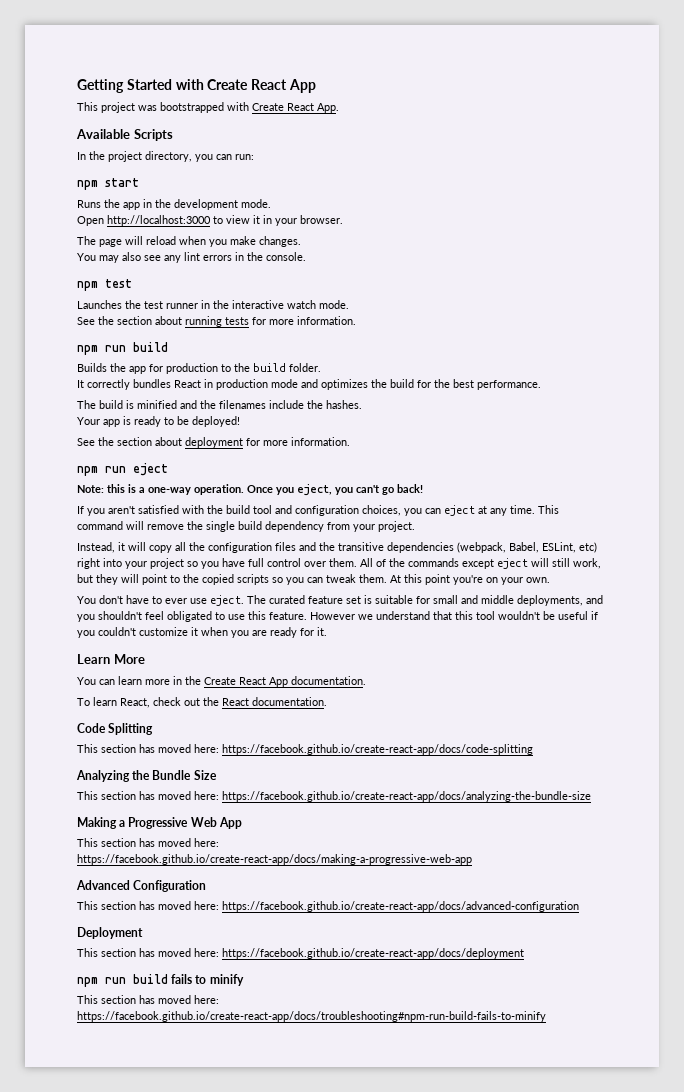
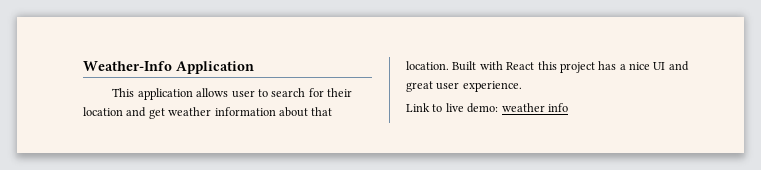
[77,79,316,93] [77,102,339,113] [76,129,173,141] [77,151,254,162] [77,178,139,190] [77,199,271,210] [77,215,343,226] [77,236,301,247] [77,252,306,263] [77,279,132,291] [77,300,349,309] [77,316,356,327] [77,342,168,355] [77,363,321,374] [77,379,541,390] [77,400,362,409] [77,416,240,427] [77,437,350,448] [77,463,168,476] [77,484,423,496] [77,505,559,516] [77,521,415,532] [77,542,597,553] [77,558,601,569] [77,574,550,585] [77,595,603,606] [77,611,598,622] [77,627,327,638] [77,654,145,664] [77,676,366,687] [77,697,327,708] [77,723,154,735] [77,744,533,755] [76,770,217,782] [77,791,591,802] [77,817,242,829] [77,838,219,847] [77,854,472,865] [76,880,207,892] [77,901,579,912] [77,927,143,939] [77,948,524,959] [77,974,244,987] [77,995,219,1004] [77,1011,546,1022] Getting Started with Create React App // This project was bootstrapped with Create React App. // Available Scripts // In the project directory, you can run: // npm start // Runs the app in the development mode. // Open http://localhost:3000 to view it in your browser. // The page will reload when you make changes. // You may also see any lint errors in the console. // npm test // Launches the test runner in the interactive watch mode. // See the section about running tests for more information. // npm run build // Builds the app for production to the build folder. // It correctly bundles React in production mode and optimizes the build for the best performance. // The build is minified and the filenames include the hashes. // Your app is ready to be deployed! // See the section about deployment for more information. // npm run eject // Note: this is a one-way operation. Once you eject, you can't go back! // If you aren't satisfied with the build tool and configuration choices, you can eject at any time. This command will remove the single build dependency from your project. // Instead, it will copy all the configuration files and the transitive dependencies (webpack, Babel, ESLint, etc) right into your project so you have full control over them. All of the commands except eject will still work, but they will point to the copied scripts so you can tweak them. At this point you're on your own. // You don't have to ever use eject. The curated feature set is suitable for small and middle deployments, and you shouldn't feel obligated to use this feature. However we understand that this tool wouldn't be useful if you couldn't customize it when you are ready for it. // Learn More // You can learn more in the Create React App documentation. // To learn React, check out the React documentation. // Code Splitting // This section has moved here: https://facebook.github.io/create-react-app/docs/code-splitting // Analyzing the Bundle Size // This section has moved here: https://facebook.github.io/create-react-app/docs/analyzing-the-bundle-size // Making a Progressive Web App // This section has moved here: https://facebook.github.io/create-react-app/docs/making-a-progressive-web-app // Advanced Configuration // This section has moved here: https://facebook.github.io/create-react-app/docs/advanced-configuration // Deployment // This section has moved here: https://facebook.github.io/create-react-app/docs/deployment // npm run build fails to minify // This section has moved here: https://facebook.github.io/create-react-app/docs/troubleshooting#npm-run-build-fails-to-minify -> [83,61,254,74] [112,88,353,100] [83,107,333,119] [406,61,689,73] [406,81,522,92] [406,103,568,113] Weather-Info Application // This application allows user to search for their location and get weather information about that location. Built with React this project has a nice UI and great user experience. // Link to live demo: weather info

